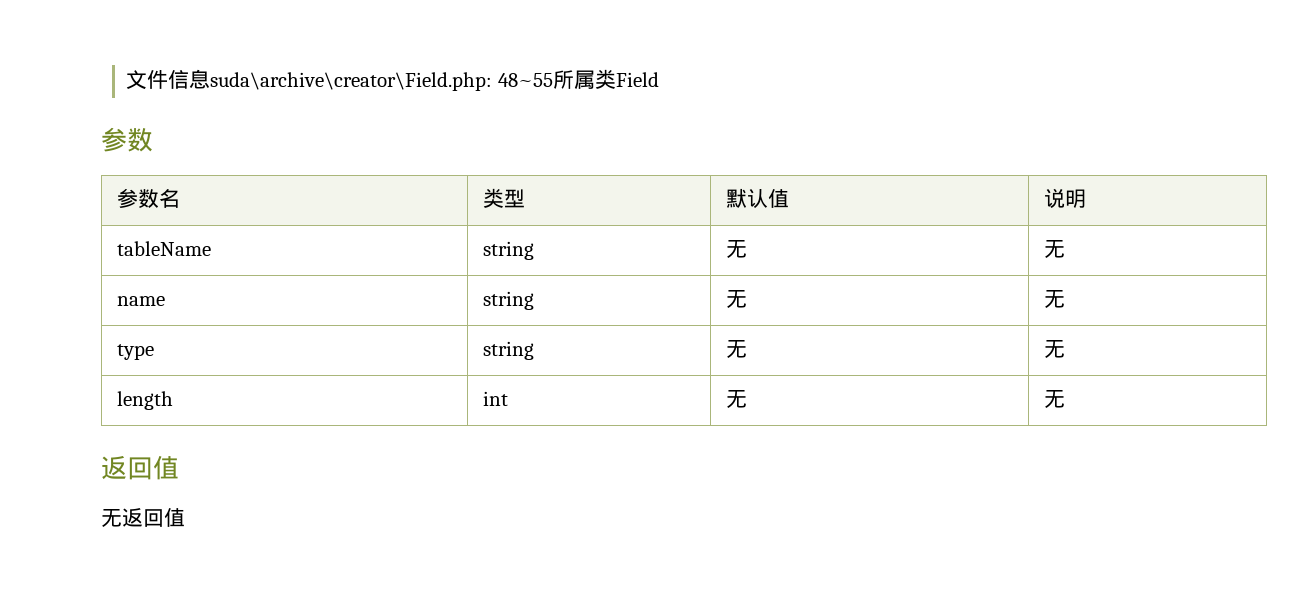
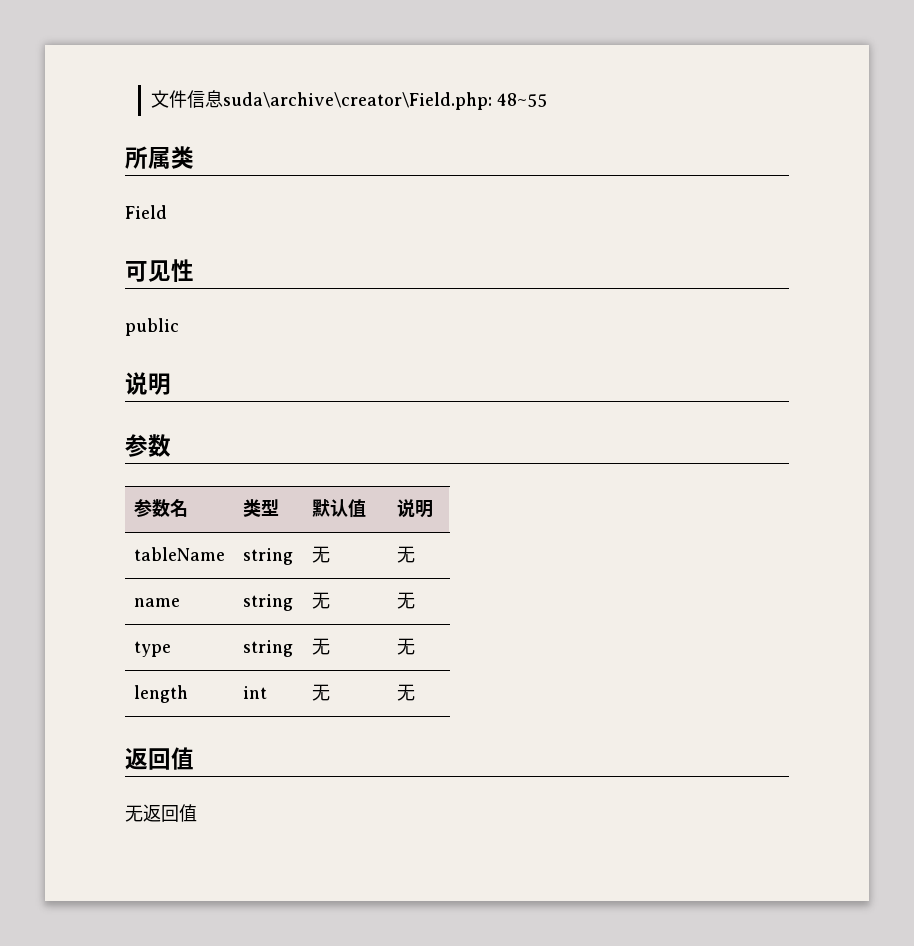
(553, 80) none -> (547, 100) //
(616, 79) none -> (194, 157) //
(659, 79) none -> [125,259,194,282] [125,318,179,336] [125,372,171,395] // 可见性 // public // 说明

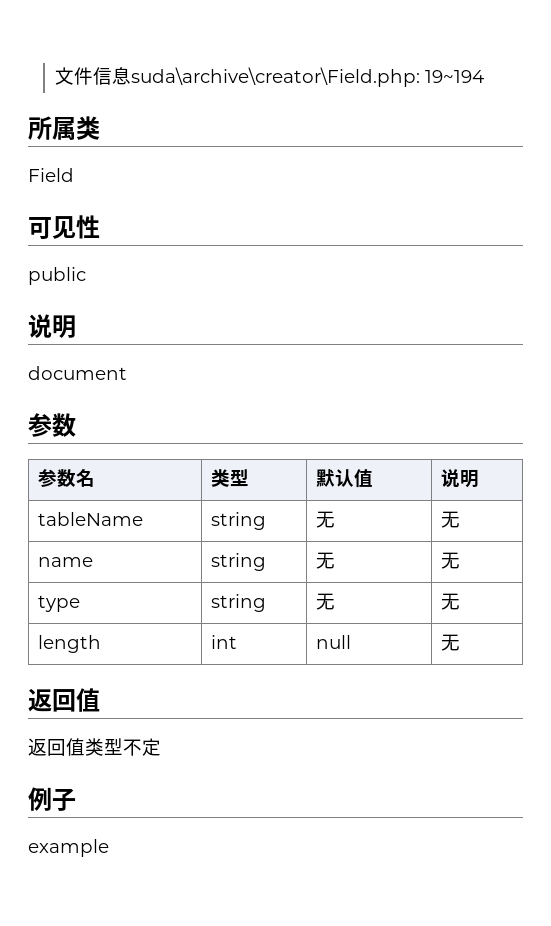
[496,93,547,107] 48~55 -> [425,70,485,83] 19~194
(171, 384) none -> [28,366,127,380] // document
[311,684,330,701] 无 -> [315,635,351,649] null
[125,804,197,822] 无返回值 -> [28,738,161,756] [28,787,76,811] [28,839,109,857] 返回值类型不定 // 例子 // example

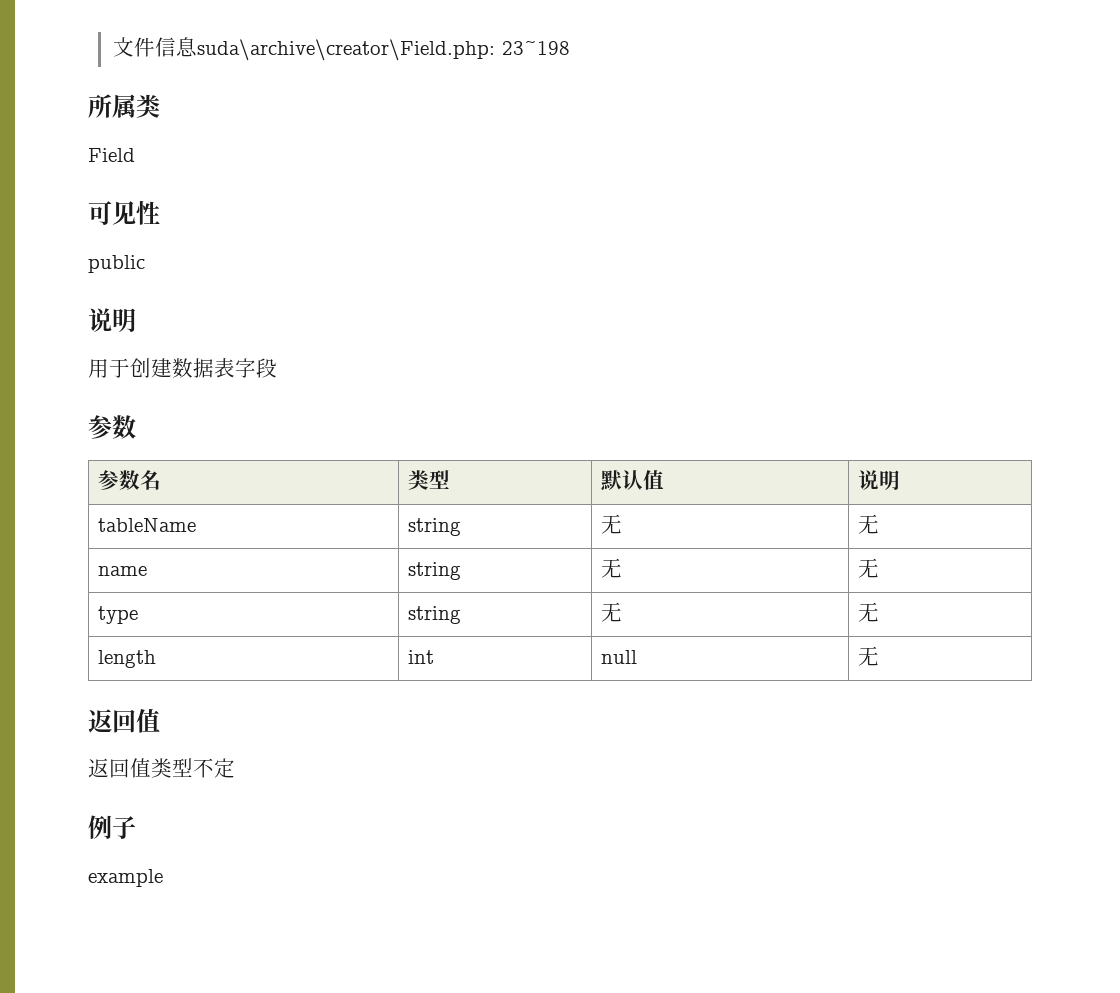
[425,70,485,83] 19~194 -> [501,40,570,55] 23~198
[28,366,127,380] document -> [88,358,277,378] 用于创建数据表字段

